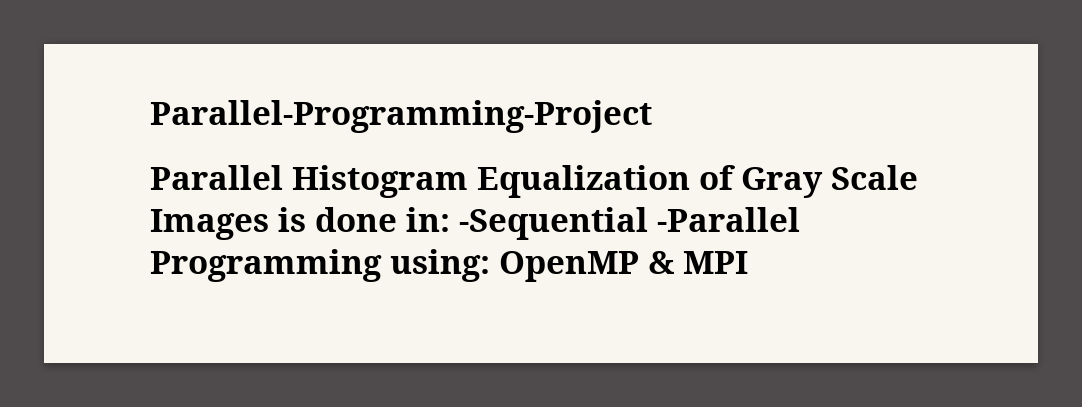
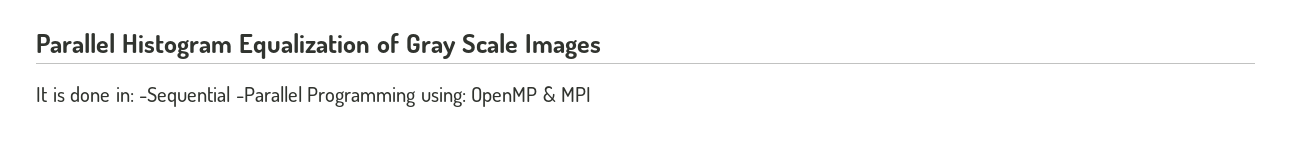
[150,100,652,133] Parallel-Programming-Project // -> (36, 43) none
(269, 224) none -> [36,87,47,102] // It

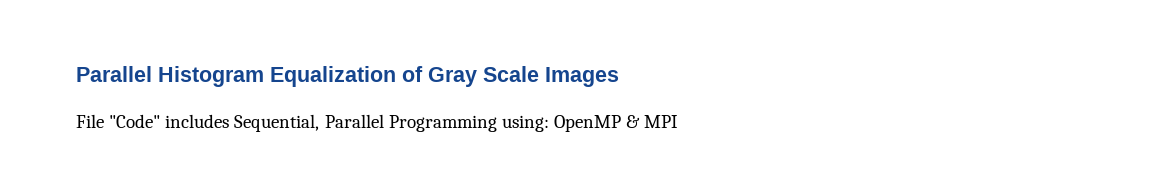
[36,86,302,107] It is done in: -Sequential -Parallel -> [76,114,384,132] File "Code" includes Sequential, Parallel

